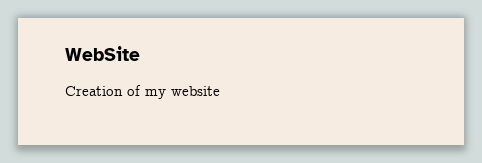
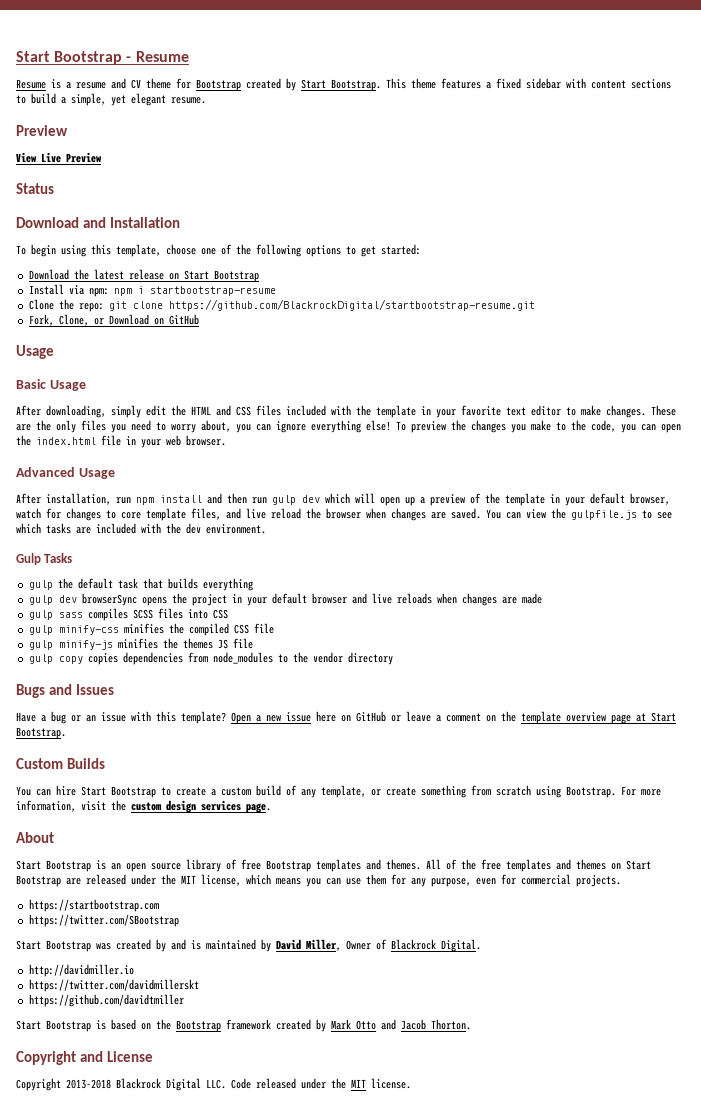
[65,46,140,61] [65,85,220,99] WebSite // Creation of my website -> [16,51,189,65] [16,78,671,91] [16,93,206,106] [16,125,68,136] [16,152,102,163] [16,183,54,194] [16,217,180,228] [16,244,421,257] [28,269,259,282] [28,284,276,297] [28,299,535,312] [28,314,199,326] [16,345,54,359] [16,379,86,391] [16,405,676,418] [16,420,681,433] [16,435,226,448] [16,467,115,479] [16,493,670,506] [16,508,672,521] [16,523,266,534] [16,553,73,565] [28,578,253,591] [28,593,542,606] [28,608,228,621] [28,623,274,636] [28,638,253,650] [28,652,393,665] [16,684,114,698] [16,711,676,724] [16,727,66,739] [16,758,105,769] [16,785,661,798] [16,800,271,813] [16,832,54,843] [16,859,651,872] [16,874,621,887] [28,899,159,912] [28,914,179,927] [16,939,481,952] [28,964,134,977] [28,979,199,992] [28,994,184,1007] [16,1019,471,1032] [16,1051,153,1065] [16,1078,411,1091] Start Bootstrap - Resume // Resume is a resume and CV theme for Bootstrap created by Start Bootstrap. This theme features a fixed sidebar with content sections to build a simple, yet elegant resume. // Preview // View Live Preview // Status // Download and Installation // To begin using this template, choose one of the following options to get started: // Download the latest release on Start Bootstrap // Install via npm: npm i startbootstrap-resume // Clone the repo: git clone https://github.com/BlackrockDigital/startbootstrap-resume.git // Fork, Clone, or Download on GitHub // Usage // Basic Usage // After downloading, simply edit the HTML and CSS files included with the template in your favorite text editor to make changes. These are the only files you need to worry about, you can ignore everything else! To preview the changes you make to the code, you can open the index.html file in your web browser. // Advanced Usage // After installation, run npm install and then run gulp dev which will open up a preview of the template in your default browser, watch for changes to core template files, and live reload the browser when changes are saved. You can view the gulpfile.js to see which tasks are included with the dev environment. // Gulp Tasks // gulp the default task that builds everything // gulp dev browserSync opens the project in your default browser and live reloads when changes are made // gulp sass compiles SCSS files into CSS // gulp minify-css minifies the compiled CSS file // gulp minify-js minifies the themes JS file // gulp copy copies dependencies from node_modules to the vendor directory // Bugs and Issues // Have a bug or an issue with this template? Open a new issue here on GitHub or leave a comment on the template overview page at Start Bootstrap. // Custom Builds // You can hire Start Bootstrap to create a custom build of any template, or create something from scratch using Bootstrap. For more information, visit the custom design services page. // About // Start Bootstrap is an open source library of free Bootstrap templates and themes. All of the free templates and themes on Start Bootstrap are released under the MIT license, which means you can use them for any purpose, even for commercial projects. // https://startbootstrap.com // https://twitter.com/SBootstrap // Start Bootstrap was created by and is maintained by David Miller, Owner of Blackrock Digital. // http://davidmiller.io // https://twitter.com/davidmillerskt // https://github.com/davidtmiller // Start Bootstrap is based on the Bootstrap framework created by Mark Otto and Jacob Thorton. // Copyright and License // Copyright 2013-2018 Blackrock Digital LLC. Code released under the MIT license.

